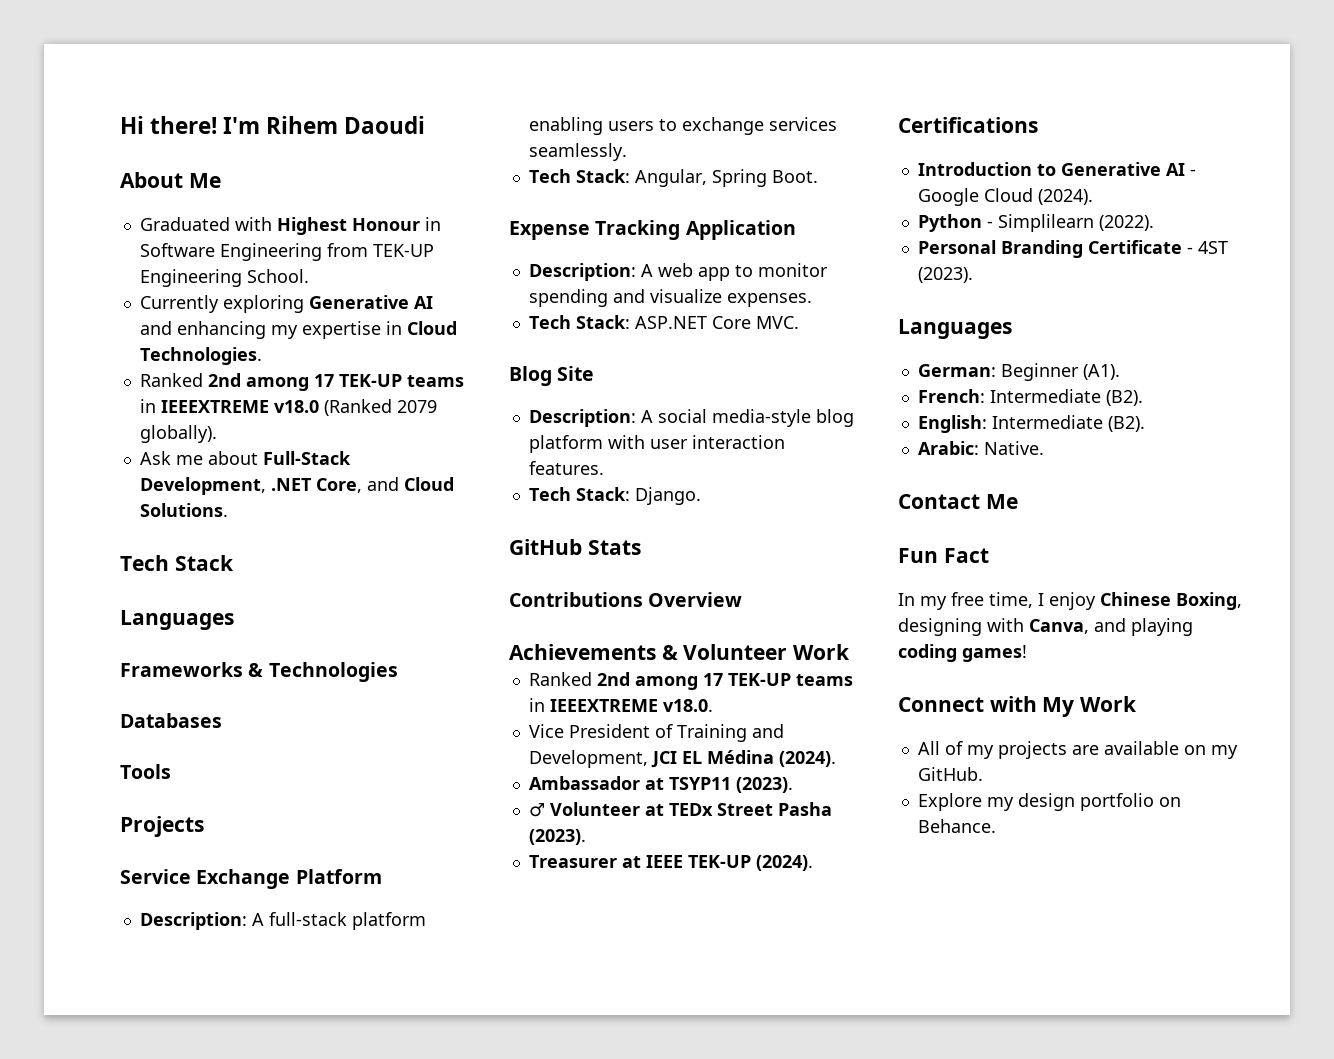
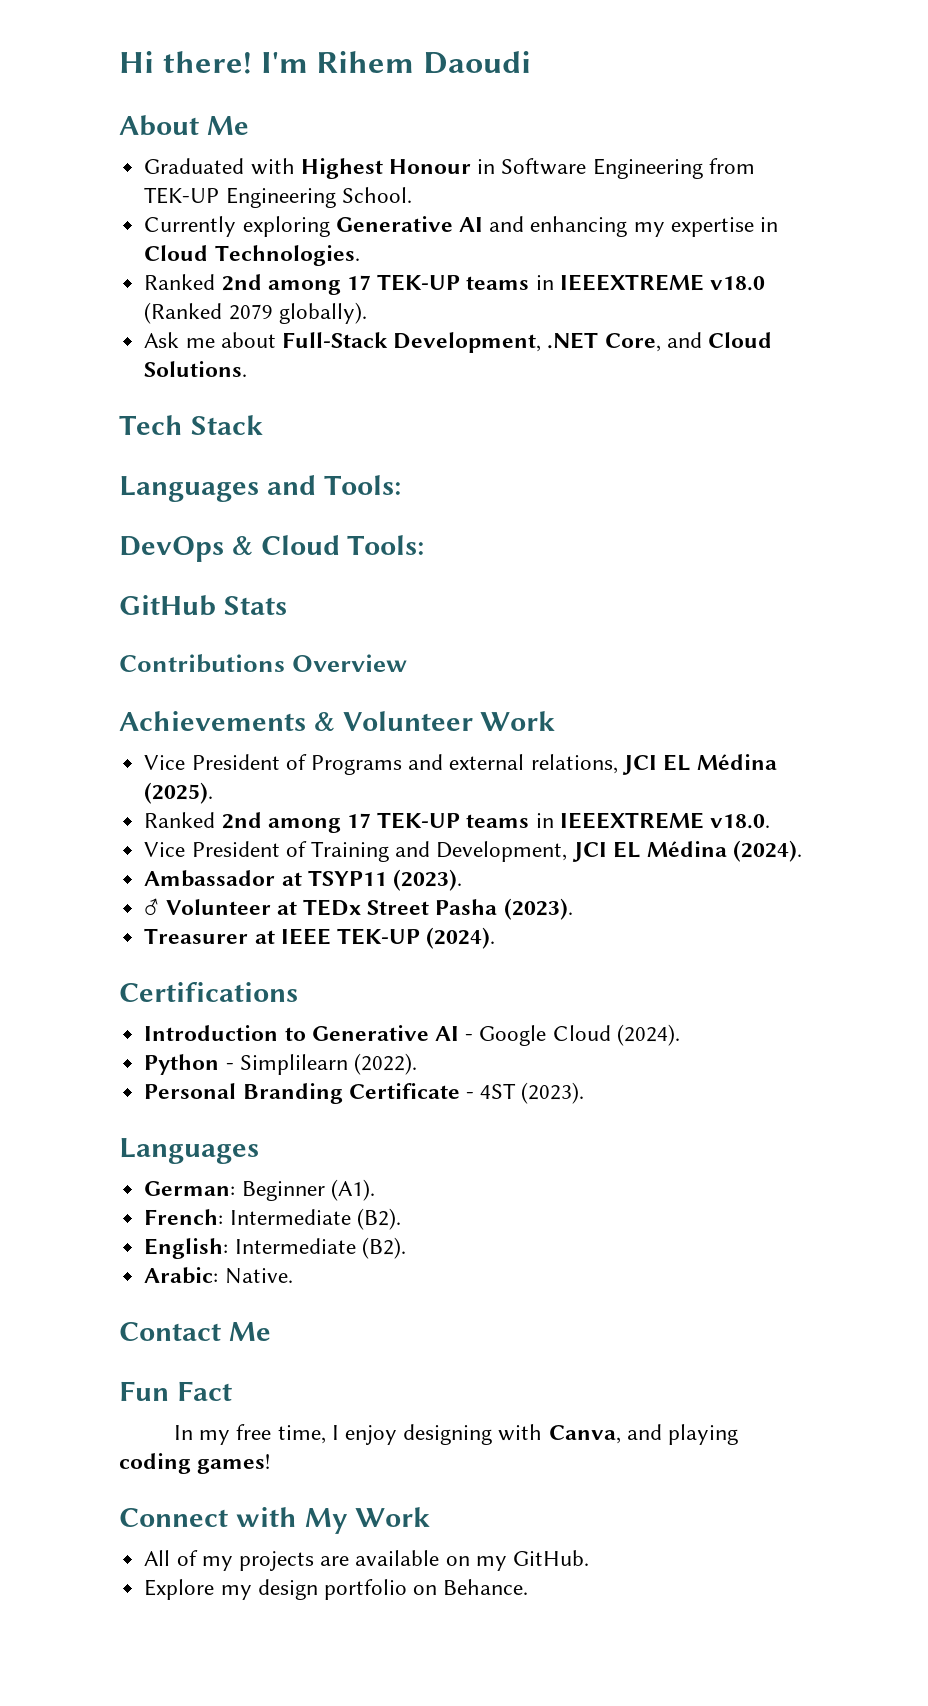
[120,662,398,682] [120,713,222,728] [120,764,171,779] [120,816,204,837] [120,869,382,889] [139,912,426,930] [528,117,837,135] [528,143,627,161] [528,169,818,187] [509,220,796,240] [528,263,828,281] [528,289,812,307] [528,315,799,329] [509,366,595,386] [528,409,854,427] [528,435,785,453] [528,461,604,475] [528,487,701,505] // Frameworks & Technologies // Databases // Tools // Projects // Service Exchange Platform // Description: A full-stack platform enabling users to exchange services seamlessly. // Tech Stack: Angular, Spring Boot. // Expense Tracking Application // Description: A web app to monitor spending and visualize expenses. // Tech Stack: ASP.NET Core MVC. // Blog Site // Description: A social media-style blog platform with user interaction features. // Tech Stack: Django. -> [266,475,401,495] [119,535,425,562] and Tools: // DevOps & Cloud Tools:
(851, 652) none -> [144,754,778,775] [144,782,214,804] // Vice President of Programs and external relations, JCI EL Médina (2025).
[1100,592,1242,610] Chinese Boxing, -> (397, 1435) none

